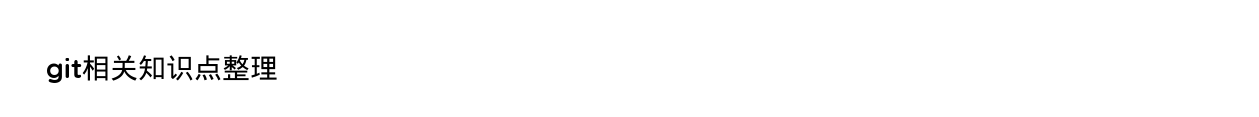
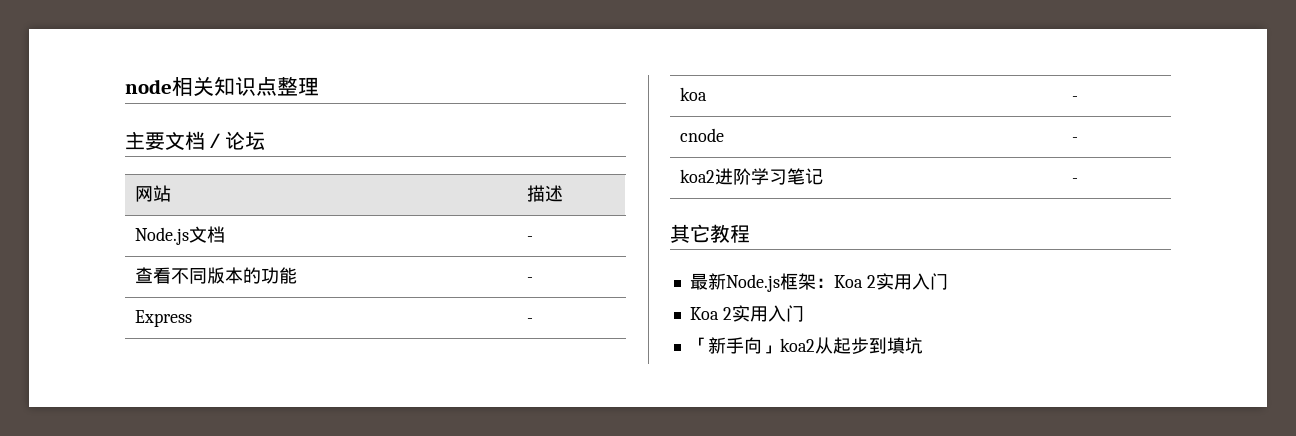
[46,57,82,83] git -> [125,79,172,94] node
(278, 68) none -> [125,131,265,150] [135,185,172,202] [527,185,564,202] [135,226,226,245] [527,236,534,241] [135,267,298,284] [527,277,534,282] [135,310,193,327] [527,318,534,323] [680,87,708,101] [1072,96,1079,101] [680,128,725,142] [1072,137,1079,142] [680,168,824,185] [1072,178,1079,183] [670,224,750,243] [689,273,948,292] [689,305,804,322] [689,337,923,354] // 主要文档／论坛 // 网站 | 描述 // Node.js文档 | - // 查看不同版本的功能 | - // Express | - // koa | - // cnode | - // koa2进阶学习笔记 | - // 其它教程 // 最新Node.js框架：Koa 2实用入门 // Koa 2实用入门 // 「新手向」koa2从起步到填坑

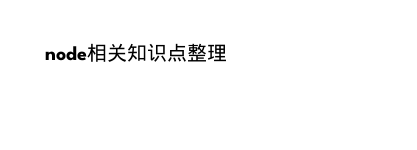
[125,131,265,150] [135,185,172,202] [527,185,564,202] [135,226,226,245] [527,236,534,241] [135,267,298,284] [527,277,534,282] [135,310,193,327] [527,318,534,323] [680,87,708,101] [1072,96,1079,101] [680,128,725,142] [1072,137,1079,142] [680,168,824,185] [1072,178,1079,183] [670,224,750,243] [689,273,948,292] [689,305,804,322] [689,337,923,354] // 主要文档／论坛 // 网站 | 描述 // Node.js文档 | - // 查看不同版本的功能 | - // Express | - // koa | - // cnode | - // koa2进阶学习笔记 | - // 其它教程 // 最新Node.js框架：Koa 2实用入门 // Koa 2实用入门 // 「新手向」koa2从起步到填坑 -> (227, 53) none

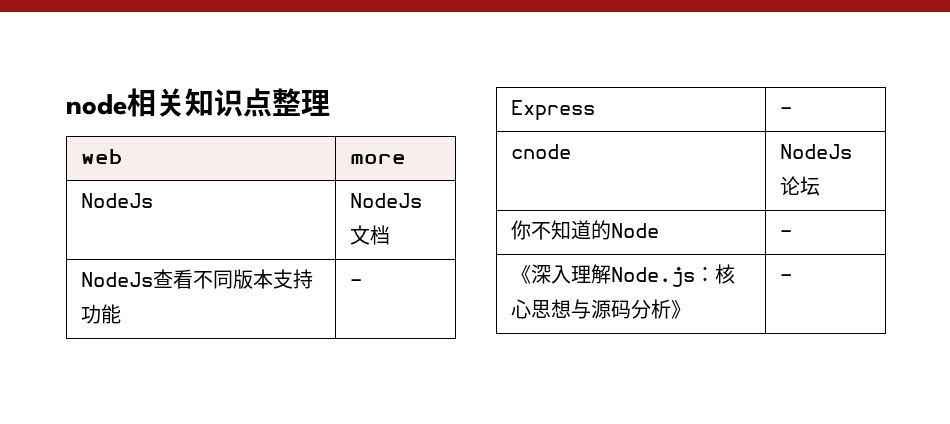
(227, 53) none -> [80,149,123,164] [349,154,406,164] [80,193,153,208] [349,193,422,208] [349,225,390,245] [80,269,313,289] [80,304,121,324] [349,279,362,287] [510,100,595,121] [779,107,792,115] [510,144,571,159] [779,144,852,159] [779,176,820,196] [510,220,659,240] [779,230,792,238] [510,264,735,287] [510,299,691,319] [779,274,792,282] // web | more // NodeJs | NodeJs文档 // NodeJs查看不同版本支持功能 | - // Express | - // cnode | NodeJs论坛 // 你不知道的Node | - // 《深入理解Node.js：核心思想与源码分析》 | -

